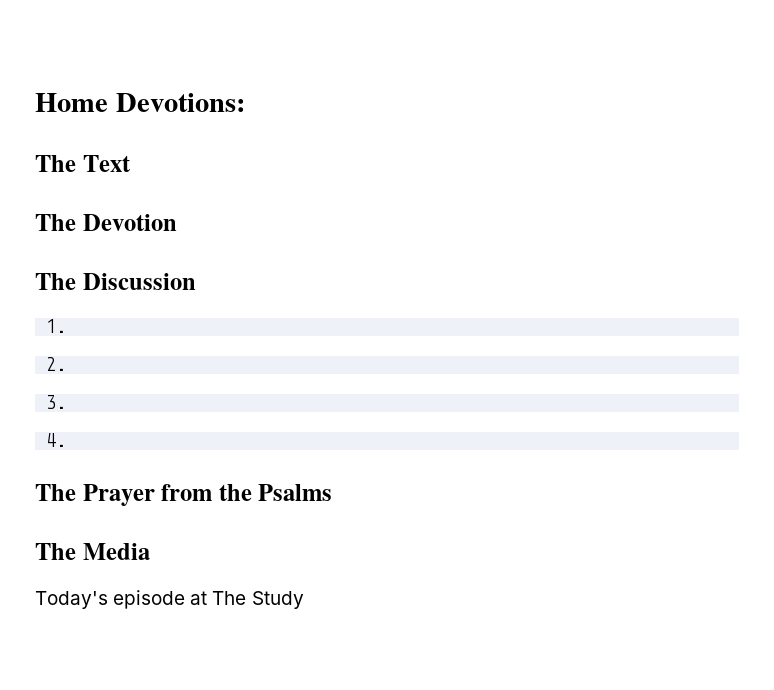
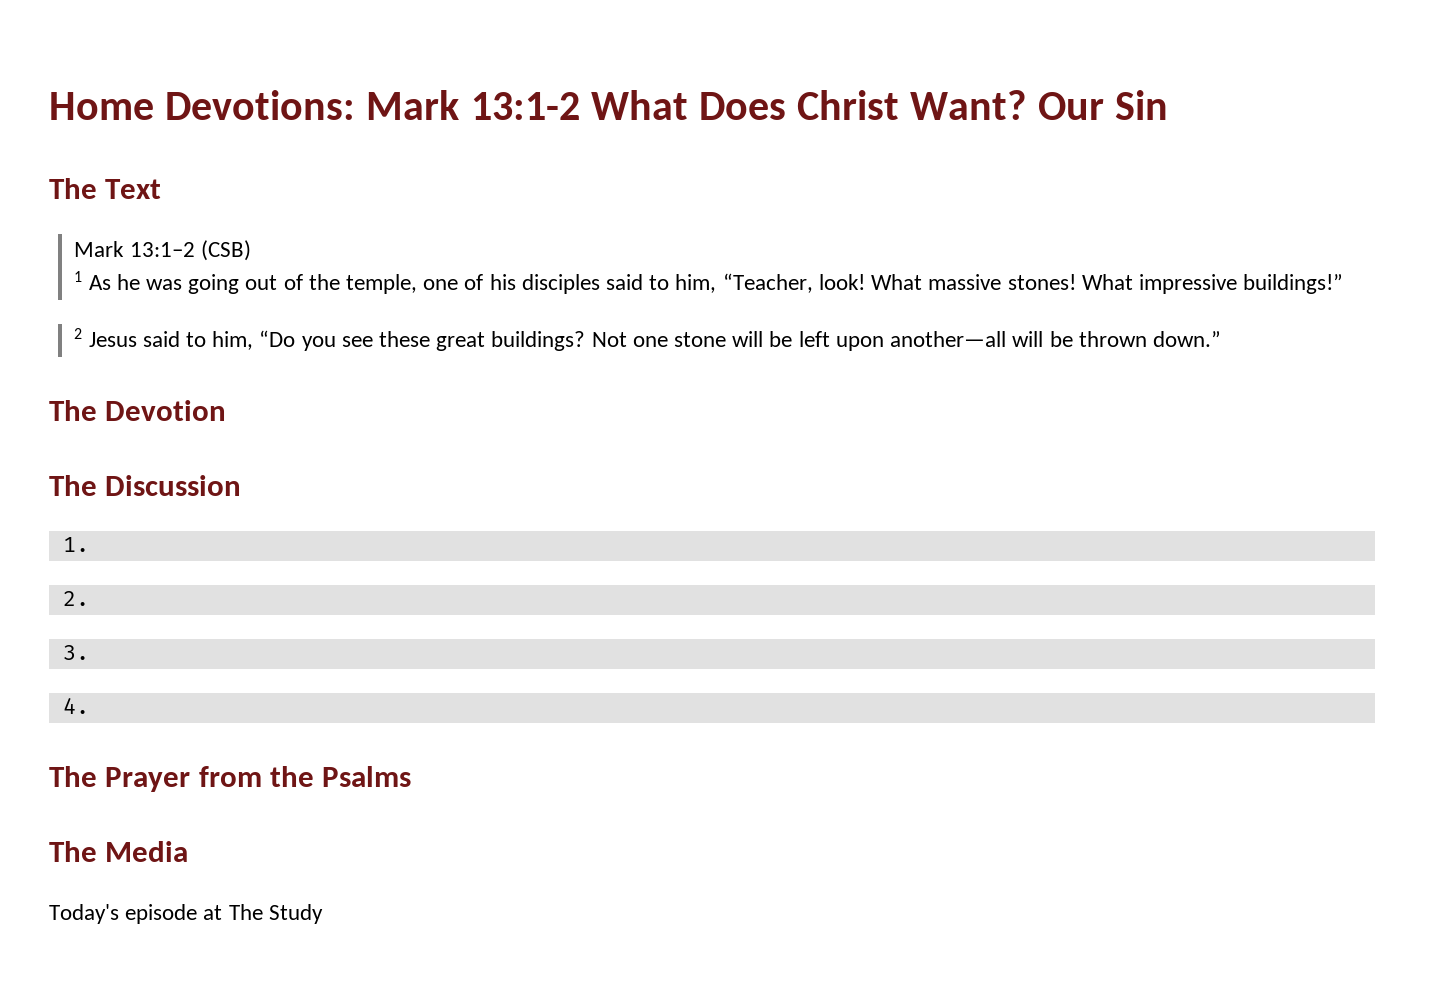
[35,155,131,172] // The Text -> [366,90,1168,120] [49,178,162,199] [74,240,251,261] [74,271,1344,294] [74,328,1221,351] Mark 13:1-2 What Does Christ Want? Our Sin // The Text // Mark 13:1–2 (CSB) // 1 As he was going out of the temple, one of his disciples said to him, “Teacher, look! What massive stones! What impressive buildings!” // 2 Jesus said to him, “Do you see these great buildings? Not one stone will be left upon another—all will be thrown down.”

